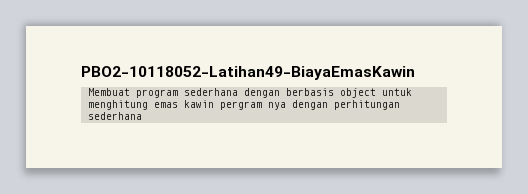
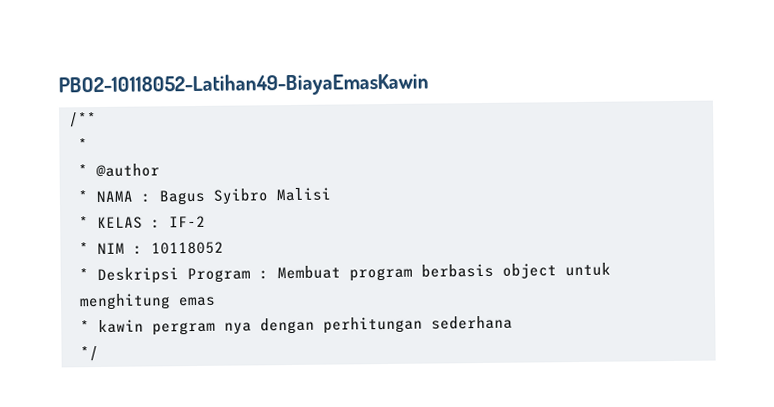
[87,88,280,98] Membuat program sederhana dengan -> [68,112,97,128] [77,138,88,151] [77,163,160,178] [77,187,331,206] [78,215,206,230] [78,241,224,255] [78,265,413,285] /** // * // * @author // * NAMA : Bagus Syibro Malisi // * KELAS : IF-2 // * NIM : 10118052 // * Deskripsi Program : Membuat program
(178, 105) none -> [79,320,90,333] // *
(142, 116) none -> [79,346,99,362] // */

